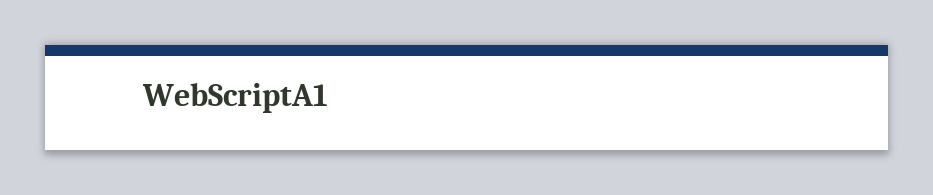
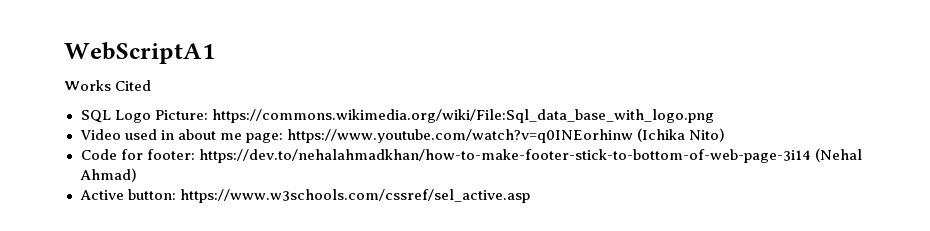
(328, 98) none -> [64,80,152,91] [80,109,714,123] [79,128,725,143] [80,148,862,163] [79,168,137,182] [79,189,530,203] // Works Cited // SQL Logo Picture: https://commons.wikimedia.org/wiki/File:Sql_data_base_with_logo.png // Video used in about me page: https://www.youtube.com/watch?v=q0INEorhinw (Ichika Nito) // Code for footer: https://dev.to/nehalahmadkhan/how-to-make-footer-stick-to-bottom-of-web-page-3i14 (Nehal Ahmad) // Active button: https://www.w3schools.com/cssref/sel_active.asp

